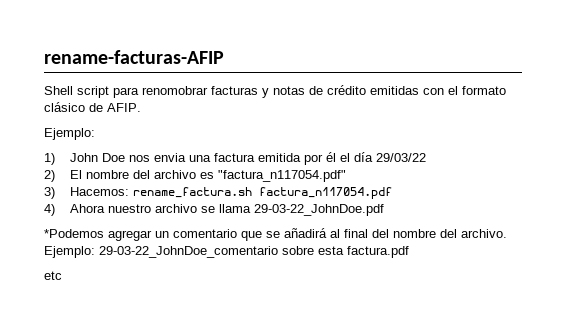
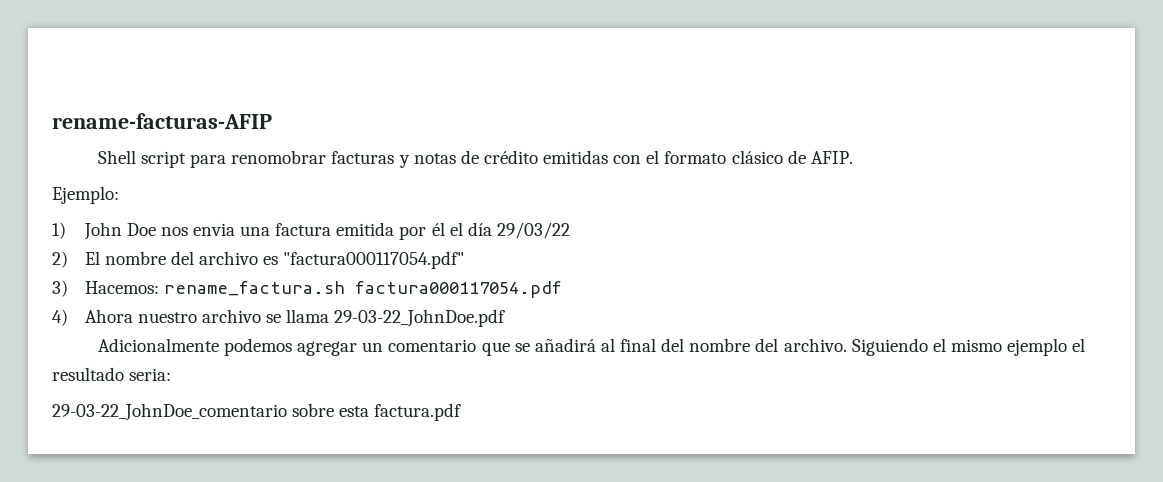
[217,170,346,182] "factura_n117054.pdf" -> [283,251,465,269] "factura000117054.pdf"
[258,187,392,199] factura_n117054.pdf -> [354,281,562,298] factura000117054.pdf
[44,229,104,238] *Podemos -> [97,338,293,356] Adicionalmente podemos
[44,246,95,258] Ejemplo: -> [851,338,1086,356] [52,367,172,381] Siguiendo el mismo ejemplo el resultado seria: //
[44,271,62,280] // etc -> (462, 412) none

